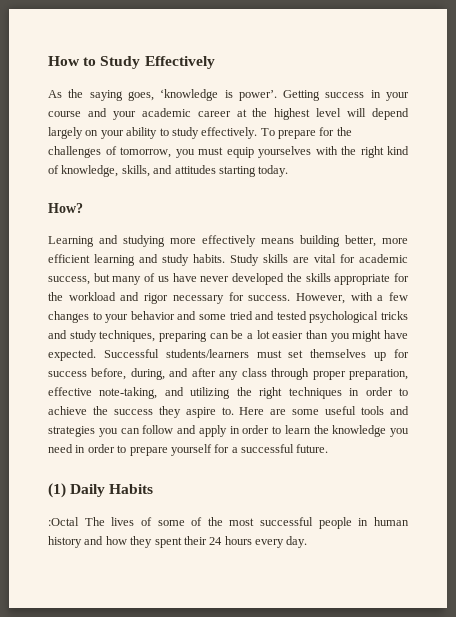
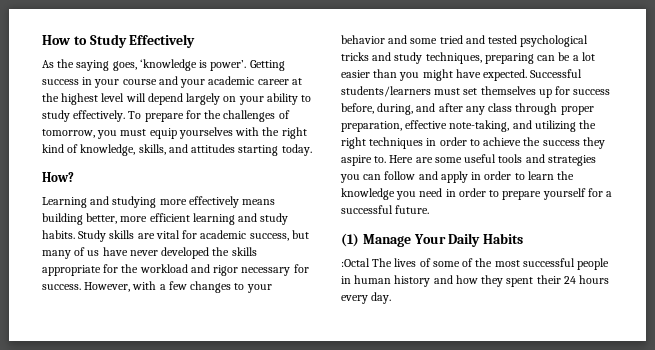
(66, 490) none -> [362,234,446,247] Manage Your

